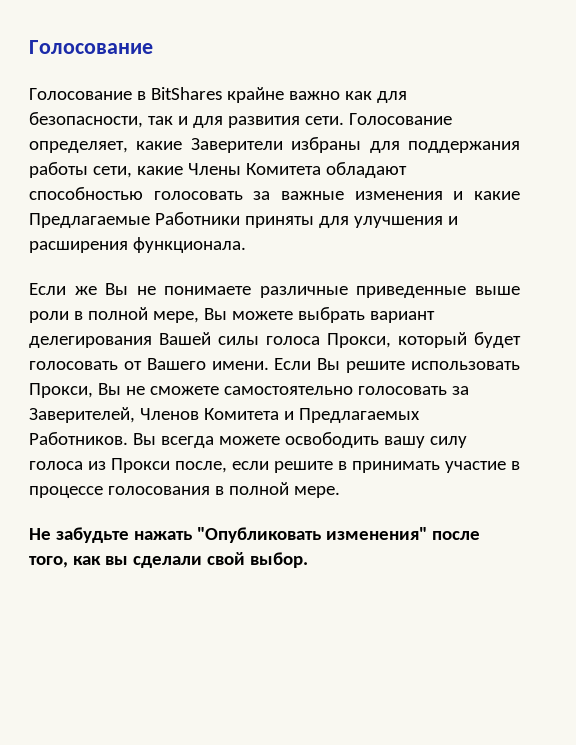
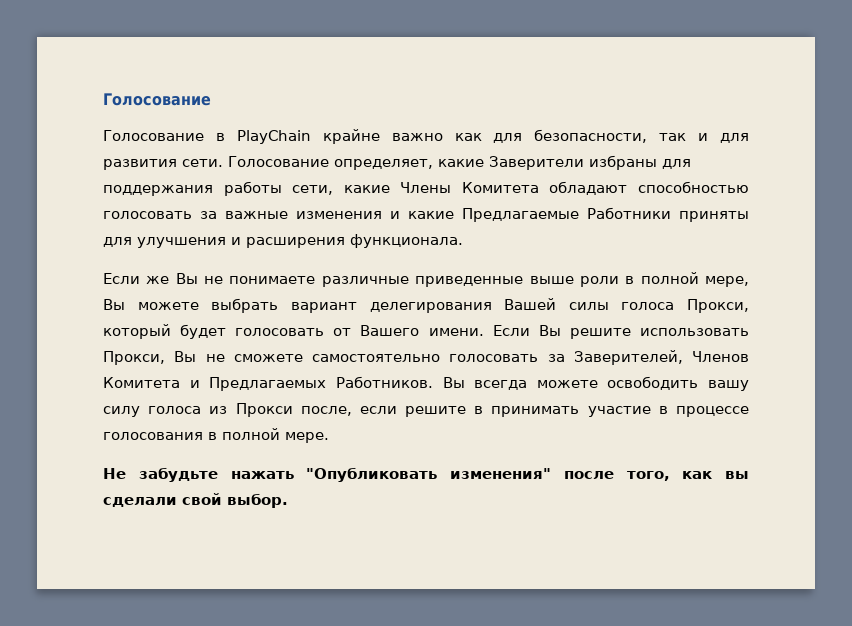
[150,87,222,100] BitShares -> [236,130,311,144] PlayChain

